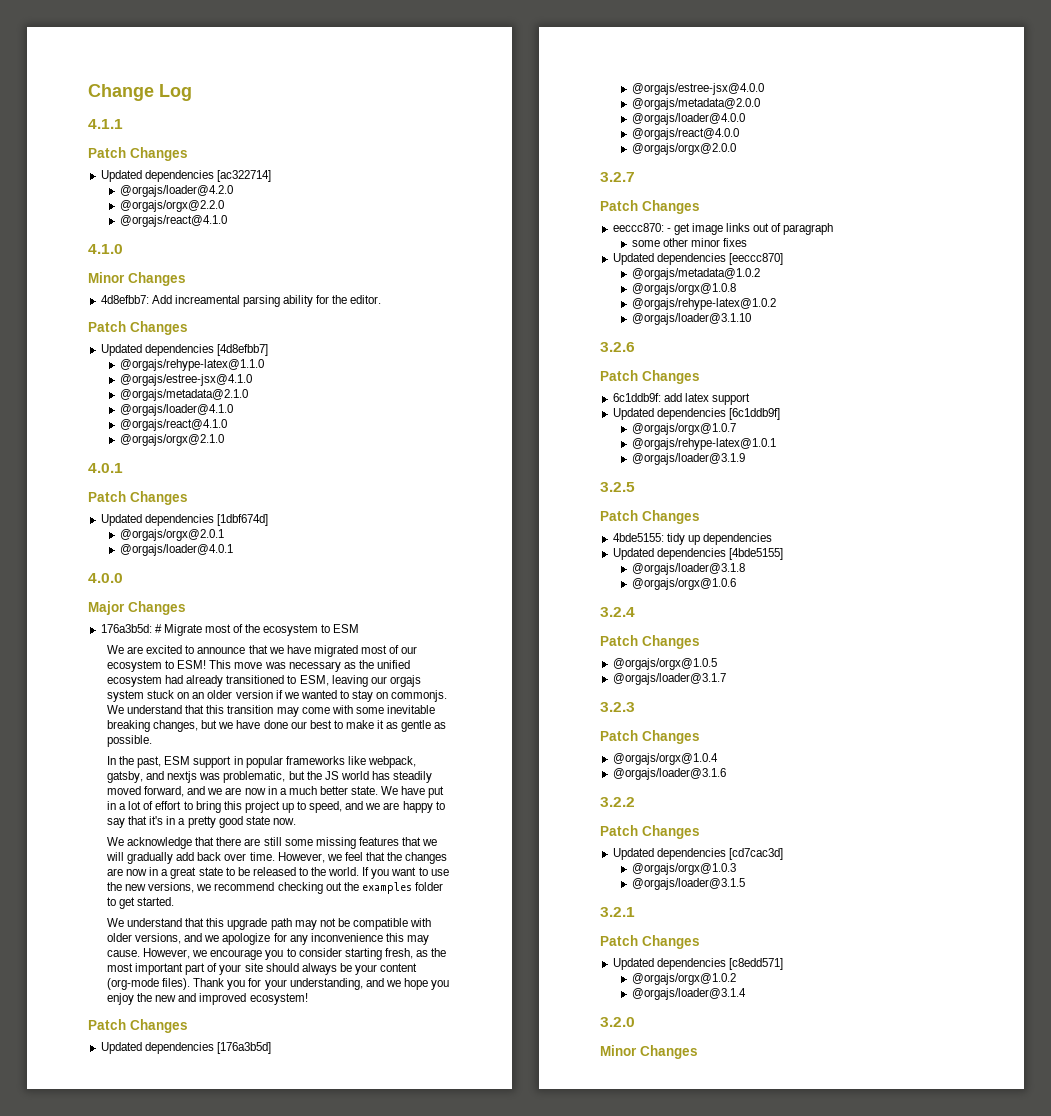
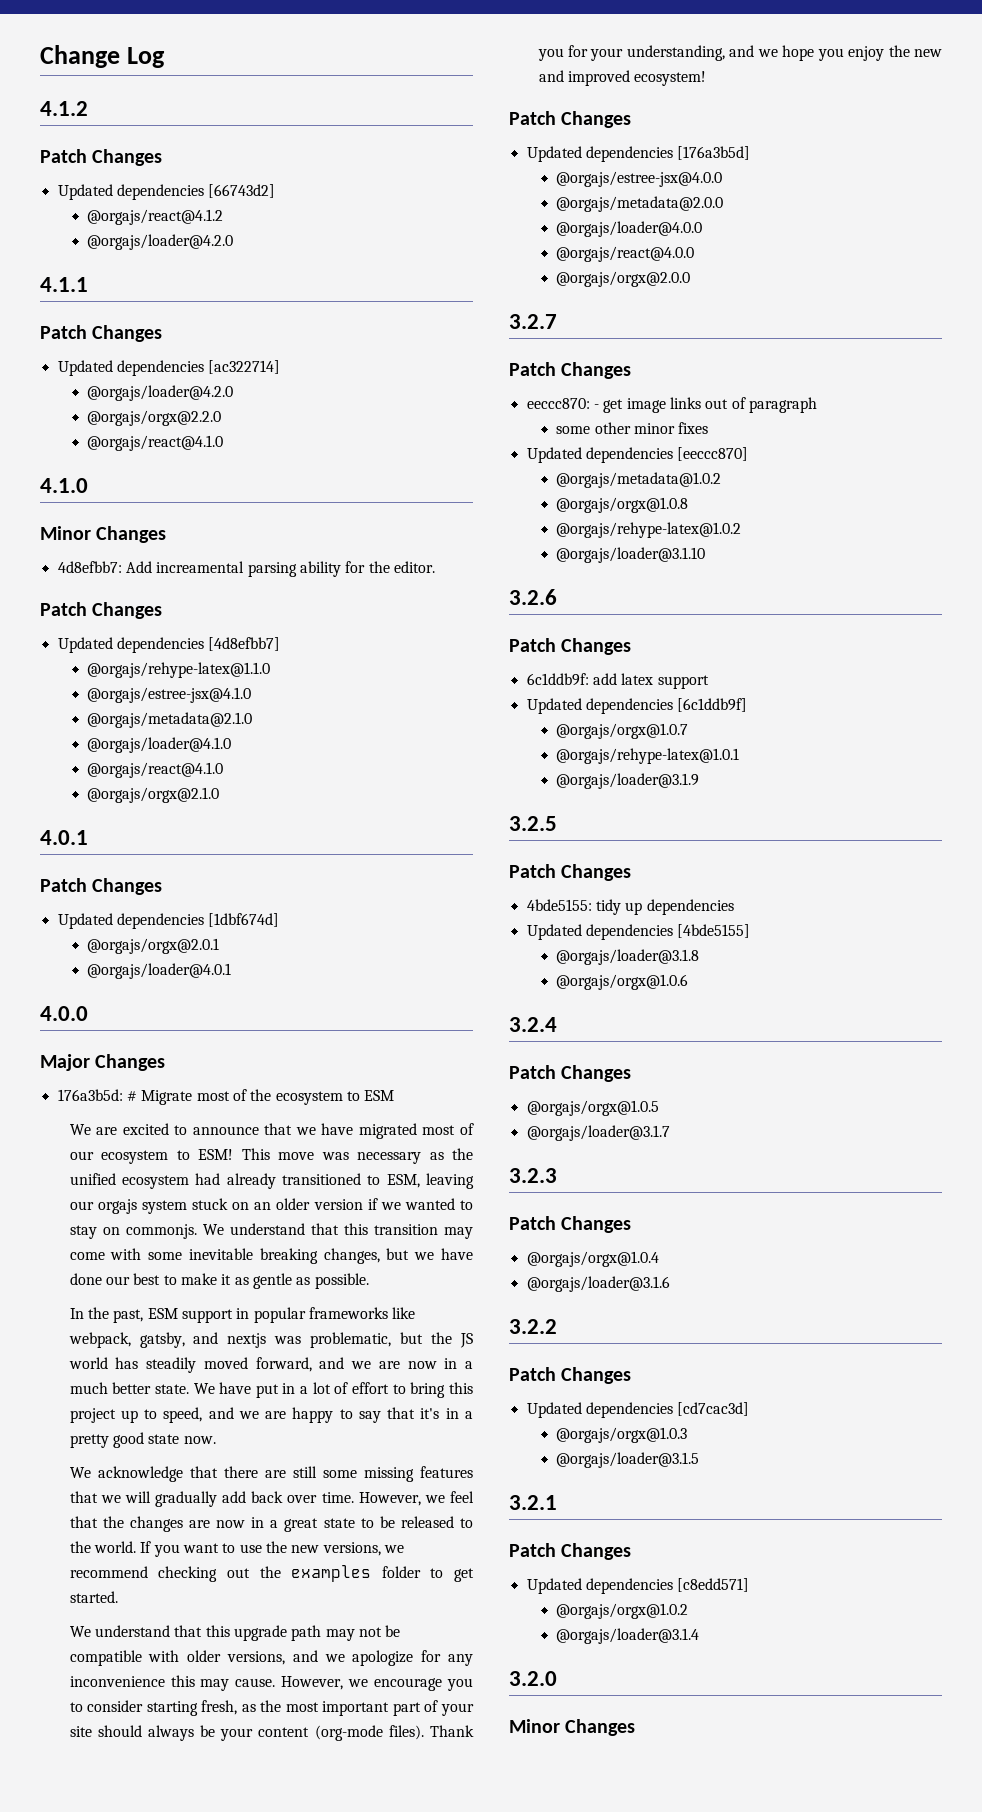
(192, 92) none -> [40,101,88,116] [40,149,163,166] [57,184,276,200] [87,209,224,225] [87,234,234,250] // 4.1.2 // Patch Changes // Updated dependencies [66743d2] // @orgajs/react@4.1.2 // @orgajs/loader@4.2.0

